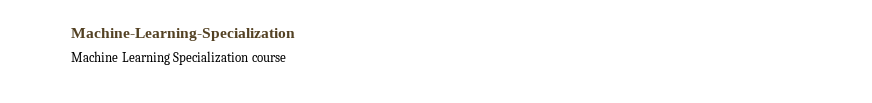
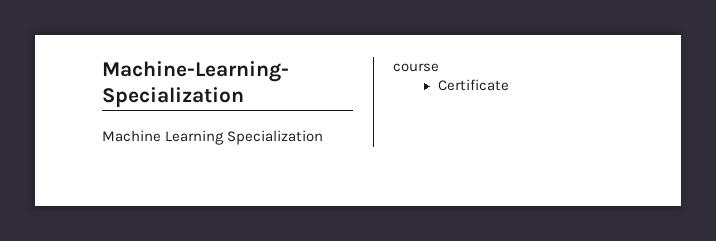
(286, 58) none -> [437,79,509,91] // Certificate

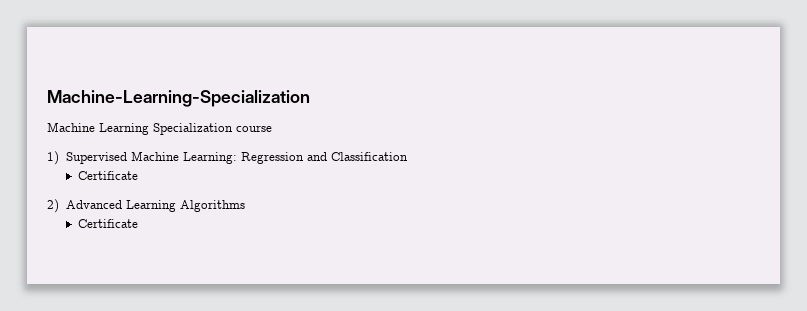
(439, 67) none -> [47,151,408,165] [78,171,139,180] [47,199,245,213] // 1) Supervised Machine Learning: Regression and Classification // Certificate // 2) Advanced Learning Algorithms

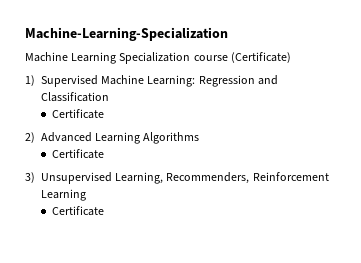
(272, 128) none -> [230,52,291,63] (Certificate)
(139, 223) none -> [25,172,329,184] [41,189,86,201] [51,206,104,216] // 3) Unsupervised Learning, Recommenders, Reinforcement Learning // Certificate

